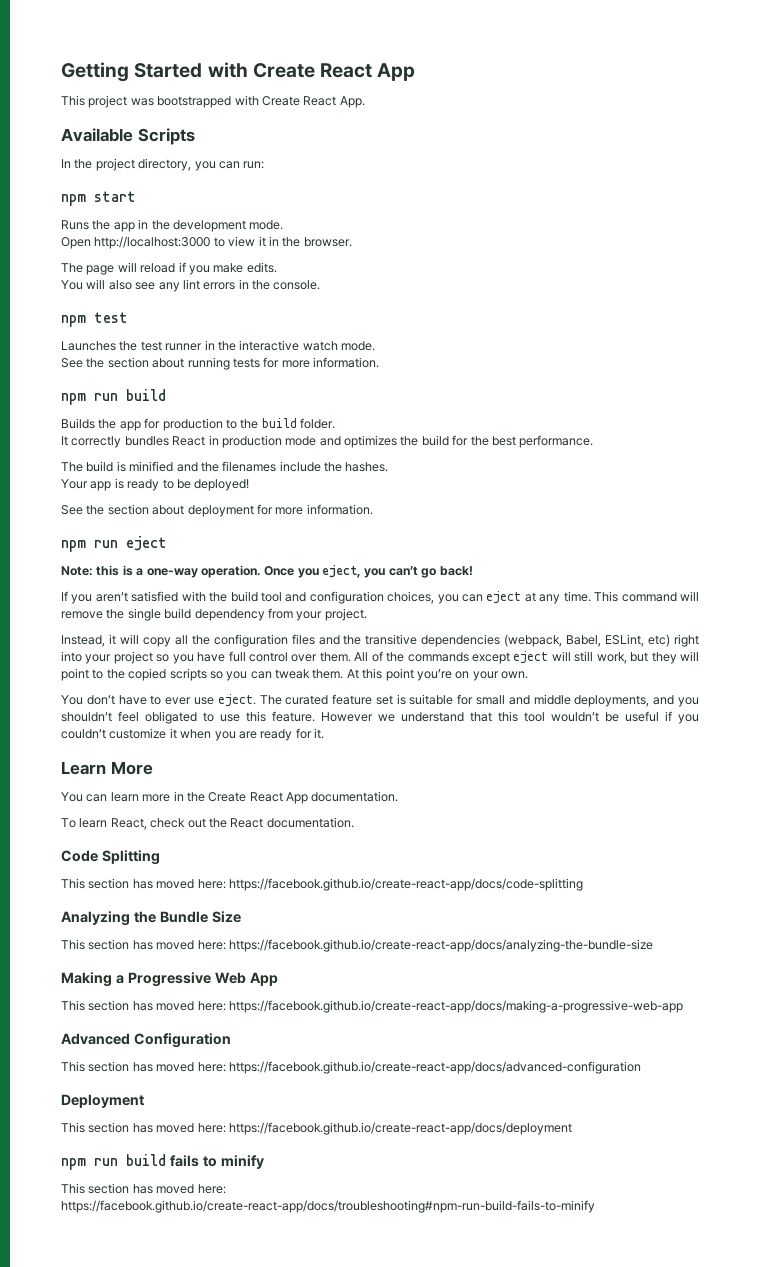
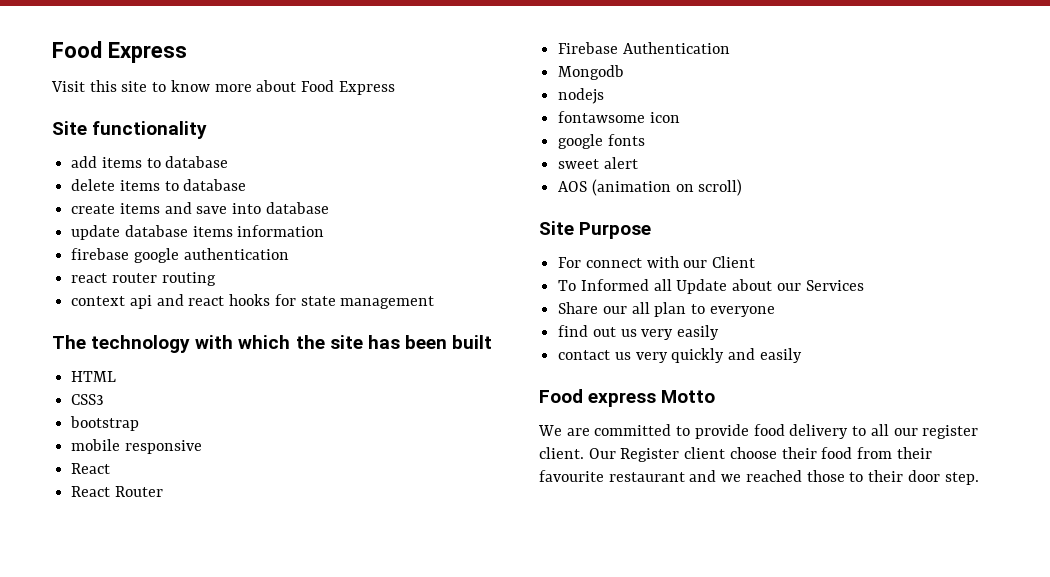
[61,62,416,82] [61,95,365,108] [61,128,195,145] [61,158,265,171] [61,191,136,206] [61,219,284,232] [61,236,352,249] [61,262,277,275] [61,279,321,292] [61,312,128,327] [61,340,375,351] [61,357,379,370] [61,389,166,405] [61,418,335,431] [61,435,594,448] [61,461,389,472] [61,478,250,491] [61,504,373,517] [61,536,167,552] [61,565,473,578] [61,591,700,604] [61,608,367,621] [61,634,699,647] [61,651,700,664] [61,668,528,681] [61,694,699,707] [61,711,699,724] [61,728,324,741] [61,761,153,775] [61,791,399,804] [61,817,354,830] [61,850,160,865] [61,878,583,891] [61,911,241,926] [61,939,653,952] [61,972,278,987] [61,1000,683,1013] [61,1033,231,1048] [61,1061,641,1074] [61,1094,144,1108] [61,1122,572,1135] [61,1154,264,1170] [61,1183,226,1194] [61,1200,595,1213] Getting Started with Create React App // This project was bootstrapped with Create React App. // Available Scripts // In the project directory, you can run: // npm start // Runs the app in the development mode. // Open http://localhost:3000 to view it in the browser. // The page will reload if you make edits. // You will also see any lint errors in the console. // npm test // Launches the test runner in the interactive watch mode. // See the section about running tests for more information. // npm run build // Builds the app for production to the build folder. // It correctly bundles React in production mode and optimizes the build for the best performance. // The build is minified and the filenames include the hashes. // Your app is ready to be deployed! // See the section about deployment for more information. // npm run eject // Note: this is a one-way operation. Once you eject, you can’t go back! // If you aren’t satisfied with the build tool and configuration choices, you can eject at any time. This command will remove the single build dependency from your project. // Instead, it will copy all the configuration files and the transitive dependencies (webpack, Babel, ESLint, etc) right into your project so you have full control over them. All of the commands except eject will still work, but they will point to the copied scripts so you can tweak them. At this point you’re on your own. // You don’t have to ever use eject. The curated feature set is suitable for small and middle deployments, and you shouldn’t feel obligated to use this feature. However we understand that this tool wouldn’t be useful if you couldn’t customize it when you are ready for it. // Learn More // You can learn more in the Create React App documentation. // To learn React, check out the React documentation. // Code Splitting // This section has moved here: https://facebook.github.io/create-react-app/docs/code-splitting // Analyzing the Bundle Size // This section has moved here: https://facebook.github.io/create-react-app/docs/analyzing-the-bundle-size // Making a Progressive Web App // This section has moved here: https://facebook.github.io/create-react-app/docs/making-a-progressive-web-app // Advanced Configuration // This section has moved here: https://facebook.github.io/create-react-app/docs/advanced-configuration // Deployment // This section has moved here: https://facebook.github.io/create-react-app/docs/deployment // npm run build fails to minify // This section has moved here: https://facebook.github.io/create-react-app/docs/troubleshooting#npm-run-build-fails-to-minify -> [52,41,187,63] [51,80,395,95] [52,121,208,139] [71,156,229,168] [71,179,247,191] [71,202,329,214] [71,225,325,240] [71,248,289,263] [71,272,216,286] [71,294,435,309] [52,335,493,353] [71,371,117,382] [71,394,105,405] [70,416,140,431] [71,439,202,454] [71,463,111,474] [71,486,163,497] [558,42,730,54] [558,65,625,80] [558,88,605,104] [558,111,680,123] [558,134,645,149] [558,157,638,169] [558,179,743,196] [539,221,652,239] [558,256,756,268] [558,279,864,294] [558,302,775,317] [558,325,720,340] [558,348,802,363] [539,389,716,407] [538,424,979,439] [539,447,932,462] [539,470,979,485] Food Express // Visit this site to know more about Food Express // Site functionality // add items to database // delete items to database // create items and save into database // update database items information // firebase google authentication // react router routing // context api and react hooks for state management // The technology with which the site has been built // HTML // CSS3 // bootstrap // mobile responsive // React // React Router // Firebase Authentication // Mongodb // nodejs // fontawsome icon // google fonts // sweet alert // AOS (animation on scroll) // Site Purpose // For connect with our Client // To Informed all Update about our Services // Share our all plan to everyone // find out us very easily // contact us very quickly and easily // Food express Motto // We are committed to provide food delivery to all our register client. Our Register client choose their food from their favourite restaurant and we reached those to their door step.

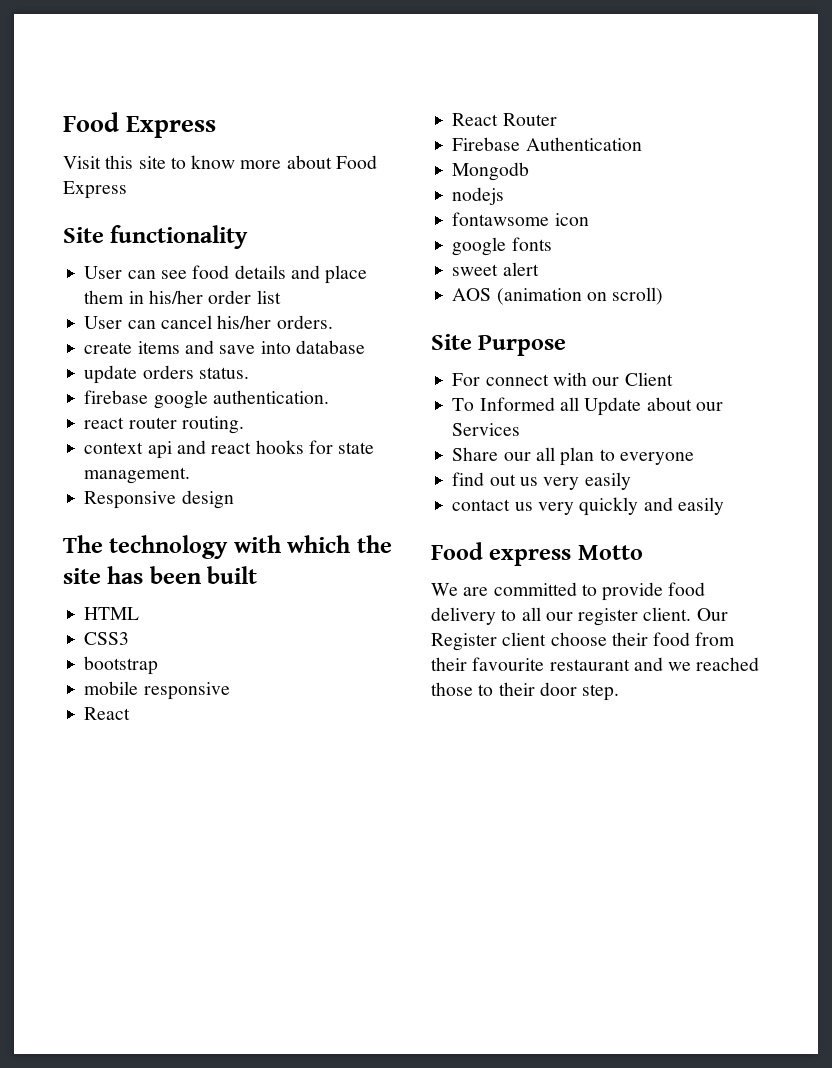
[71,156,229,168] [71,179,247,191] add items to database // delete items to database -> [84,265,368,284] [84,290,281,304] [84,315,333,329] User can see food details and place them in his/her order list // User can cancel his/her orders.
[124,225,325,237] database items information -> [142,365,249,379] orders status.
[183,248,289,260] authentication -> [212,390,329,404] authentication.
[161,272,216,286] routing -> [181,416,244,434] routing.
[340,296,435,309] management -> [84,467,191,484] [84,490,234,509] management. // Responsive design

